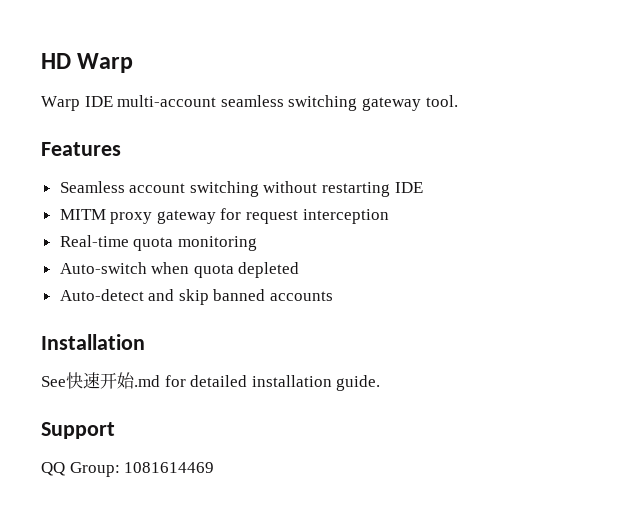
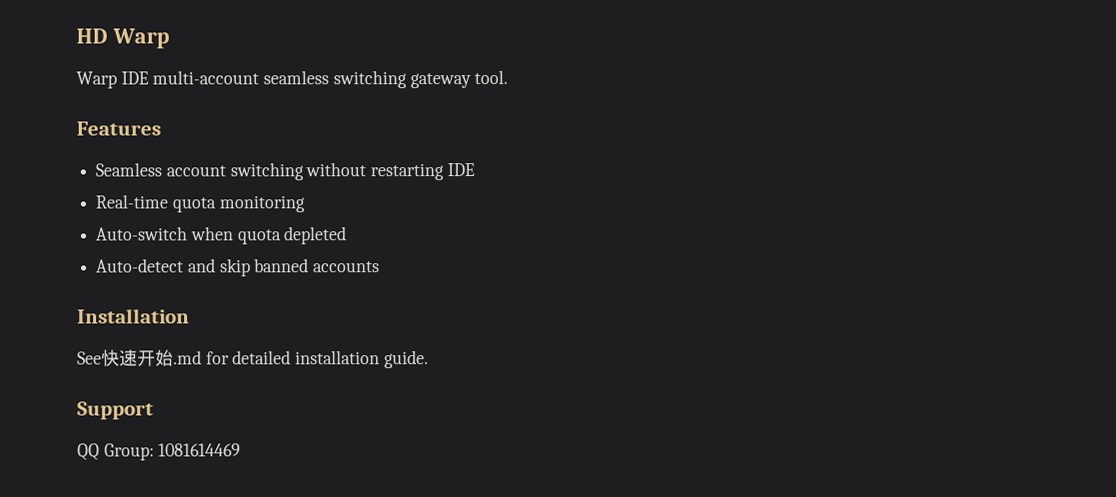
[59,208,389,224] // MITM proxy gateway for request interception -> (475, 170) none

